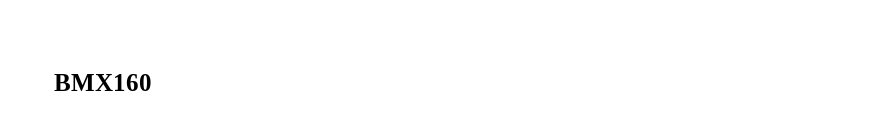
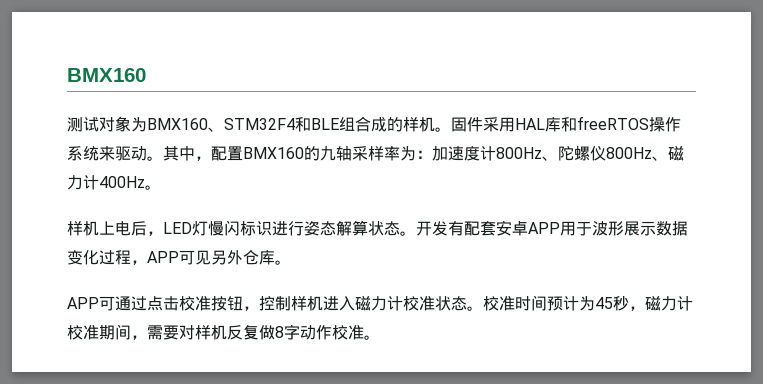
[54,74,152,91] BMX160 -> [67,68,146,82] [67,116,681,132] [67,145,684,161] [67,175,161,190] [67,220,688,236] [67,250,291,265] [67,295,693,311] [67,324,380,340] BMX160 // 测试对象为BMX160、STM32F4和BLE组合成的样机。固件采用HAL库和freeRTOS操作系统来驱动。其中，配置BMX160的九轴采样率为：加速度计800Hz、陀螺仪800Hz、磁力计400Hz。 // 样机上电后，LED灯慢闪标识进行姿态解算状态。开发有配套安卓APP用于波形展示数据变化过程，APP可见另外仓库。 // APP可通过点击校准按钮，控制样机进入磁力计校准状态。校准时间预计为45秒，磁力计校准期间，需要对样机反复做8字动作校准。

